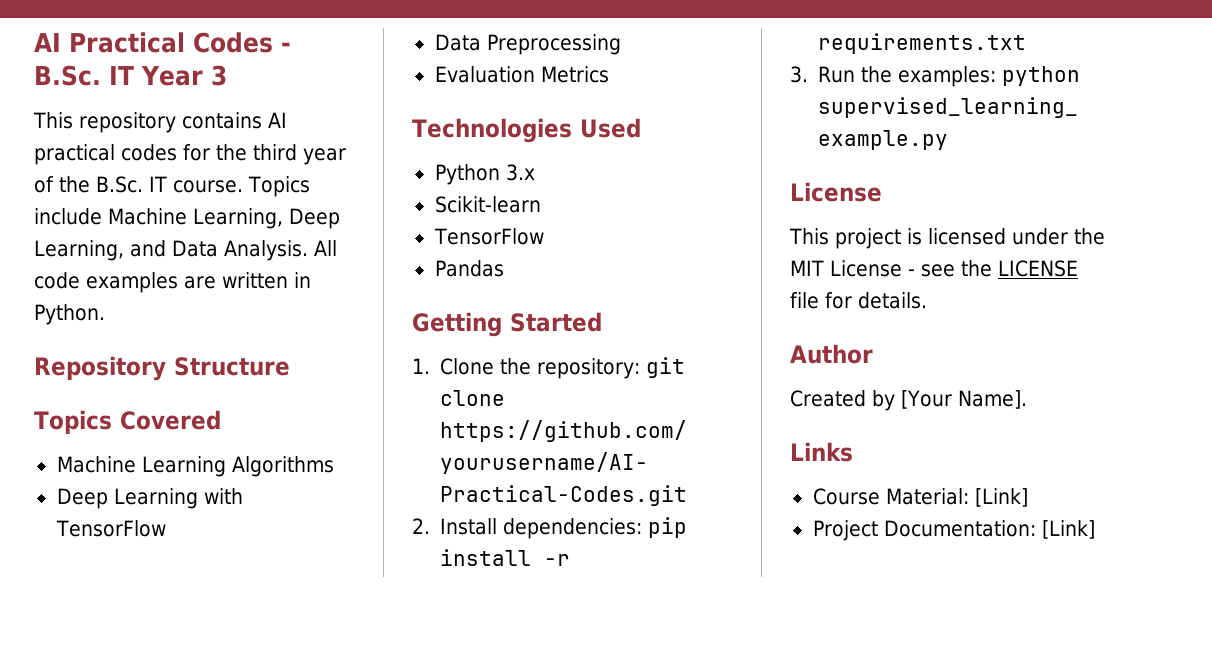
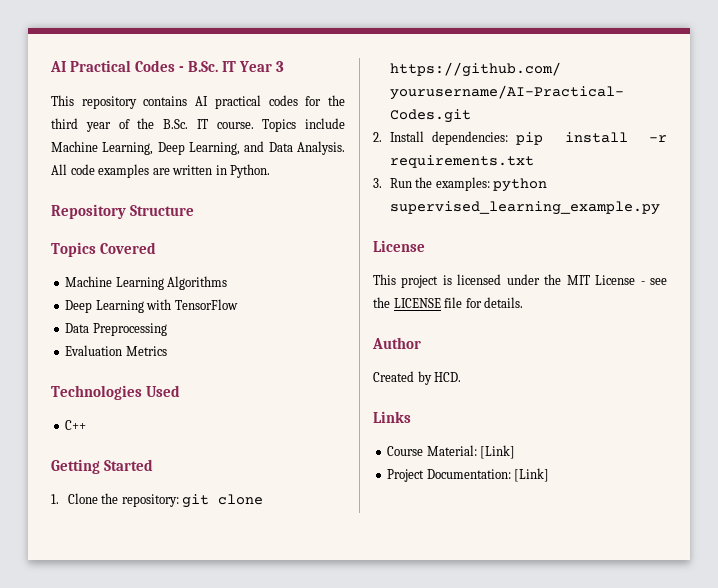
[434,164,535,185] [434,196,541,213] [433,228,544,245] [434,260,504,277] Python 3.x // Scikit-learn // TensorFlow // Pandas -> [65,420,87,430] C++
[901,390,1027,409] [Your Name]. -> [434,372,462,382] HCD.

